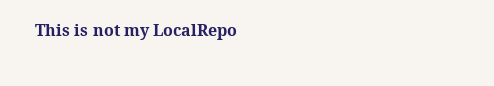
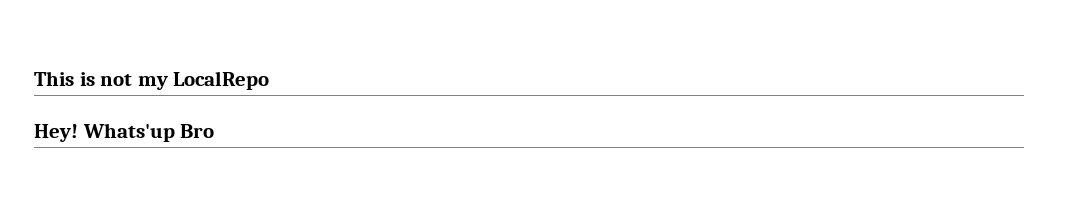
(238, 32) none -> [34,123,215,142] // Hey! Whats'up Bro

